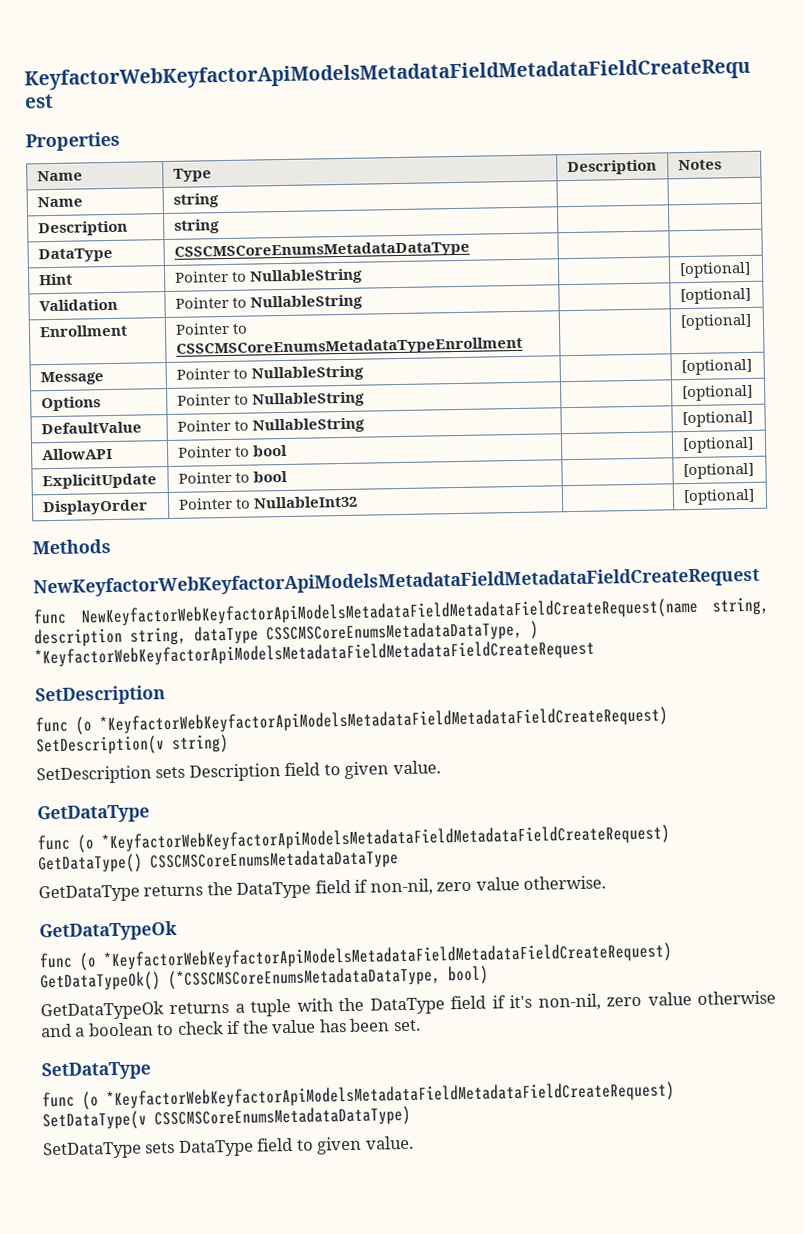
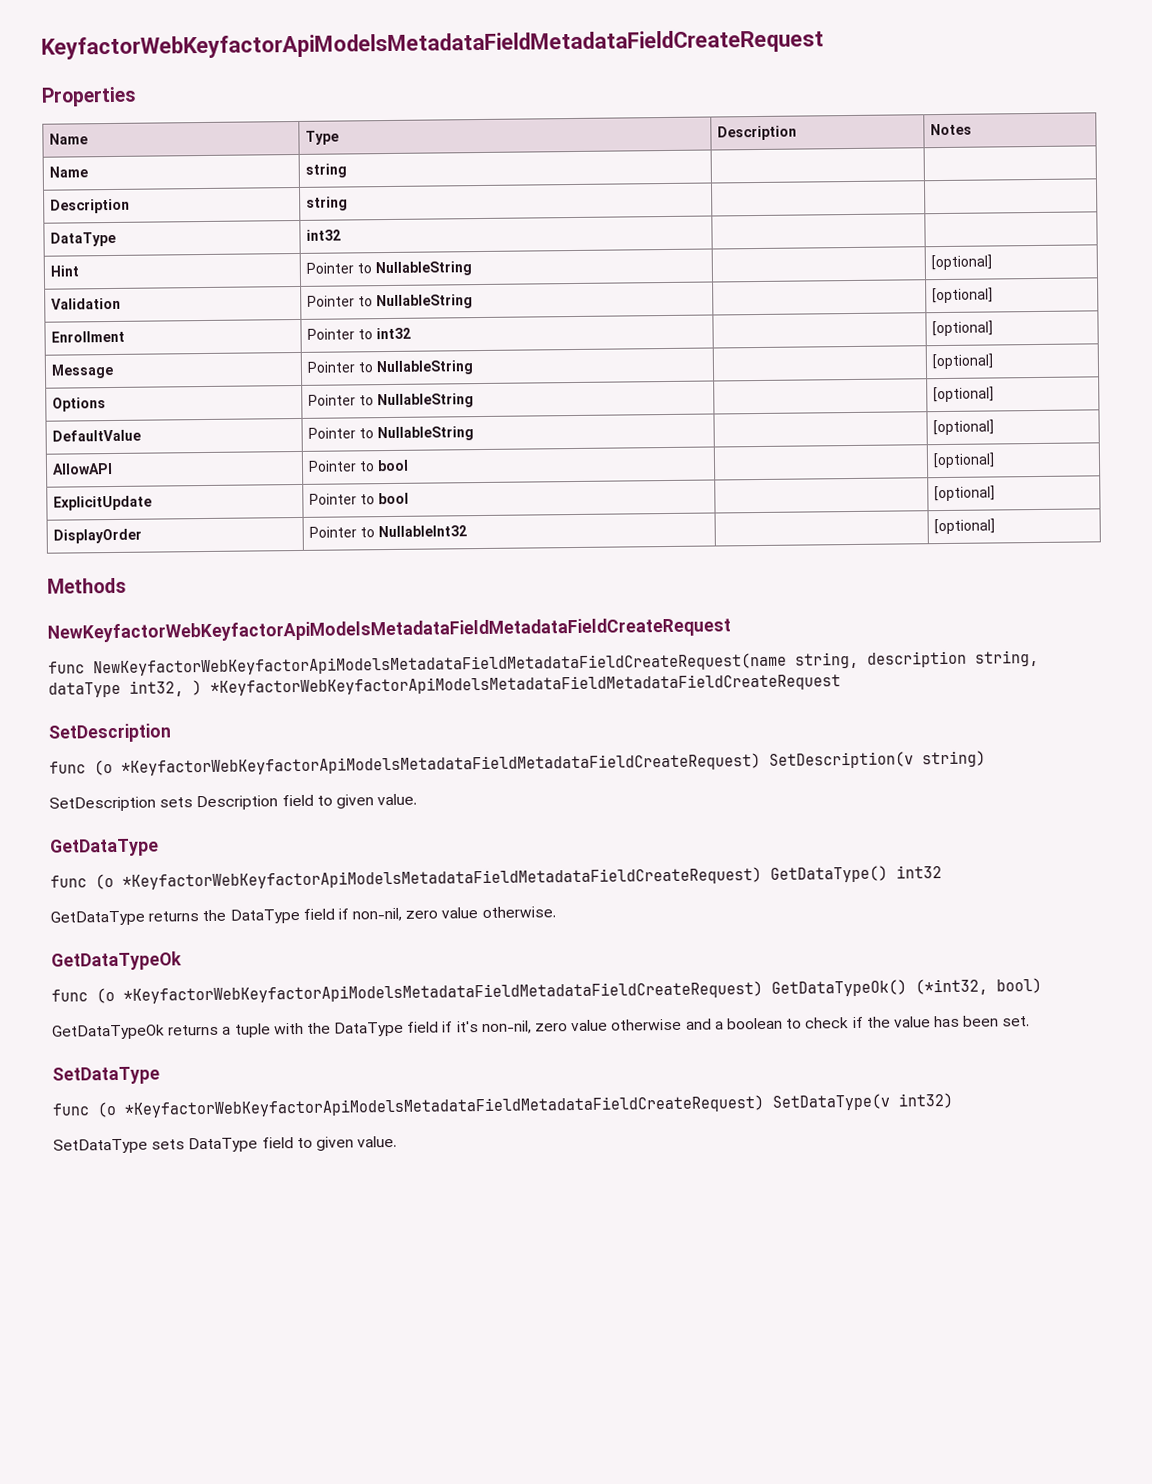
[173,240,470,260] CSSCMSCoreEnumsMetadataDataType -> [306,229,342,241] int32
[175,336,523,357] CSSCMSCoreEnumsMetadataTypeEnrollment -> [376,327,412,340] int32
[266,620,523,644] CSSCMSCoreEnumsMetadataDataType, -> [129,680,184,697] int32,
[150,849,399,872] CSSCMSCoreEnumsMetadataDataType -> [896,865,942,879] int32
[168,966,441,990] (*CSSCMSCoreEnumsMetadataDataType, -> [915,978,988,996] (*int32,
[154,1105,411,1129] CSSCMSCoreEnumsMetadataDataType) -> [898,1092,953,1109] int32)

